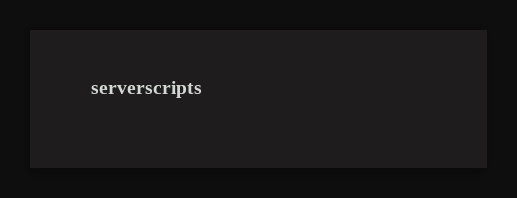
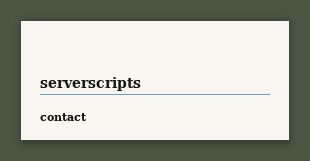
(202, 89) none -> [40,113,87,121] // contact

